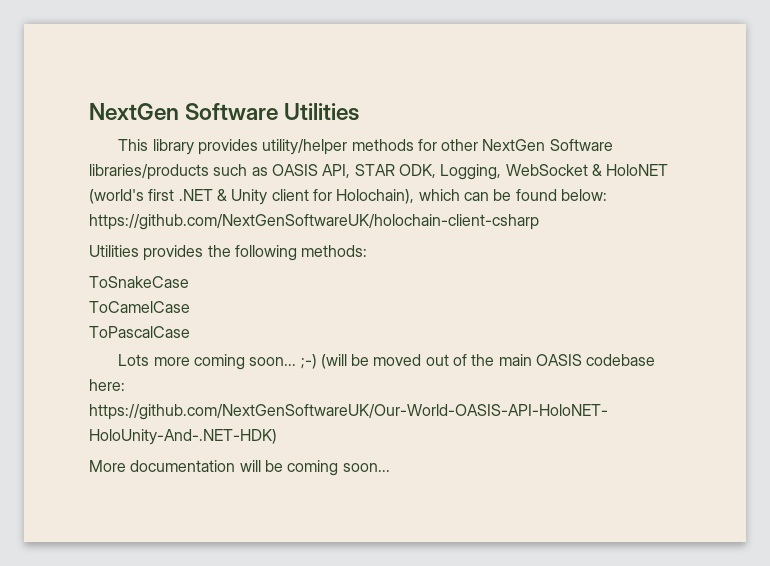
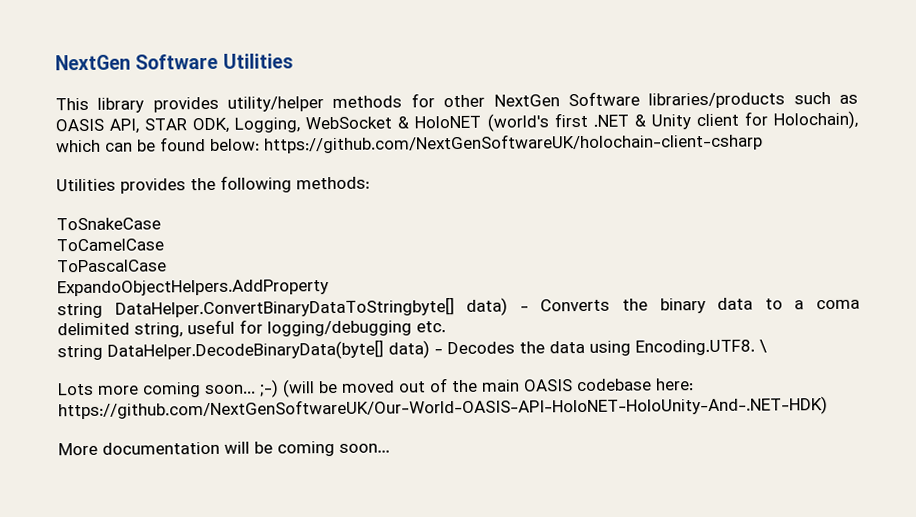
(190, 332) none -> [57,279,329,297] [57,297,861,319] [57,319,446,338] [57,339,767,361] // ExpandoObjectHelpers.AddProperty // string DataHelper.ConvertBinaryDataToStringbyte[] data) - Converts the binary data to a coma delimited string, useful for logging/debugging etc. // string DataHelper.DecodeBinaryData(byte[] data) - Decodes the data using Encoding.UTF8. \

